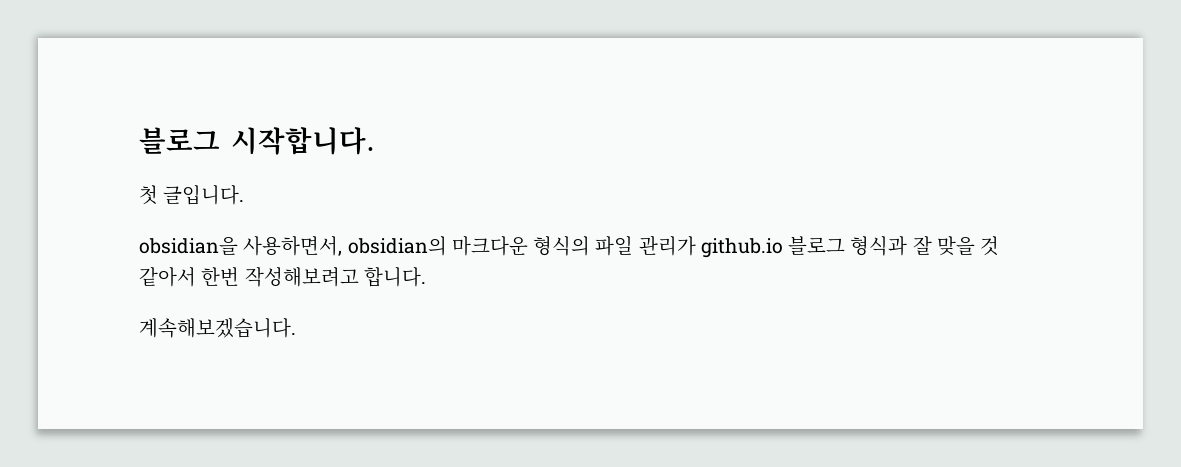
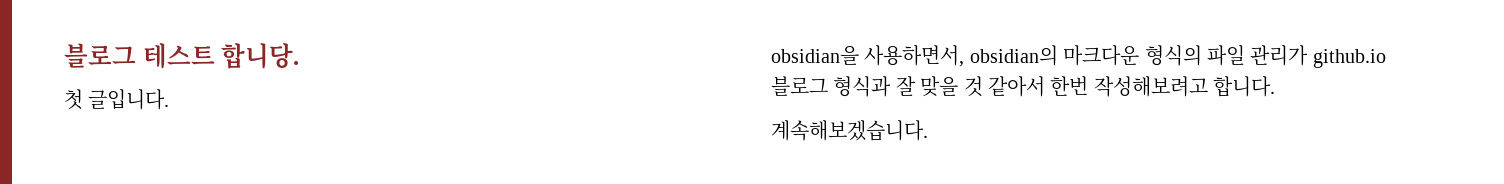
[139,127,375,155] 블로그 시작합니다. -> [64,43,300,69] 블로그 테스트 합니당.

